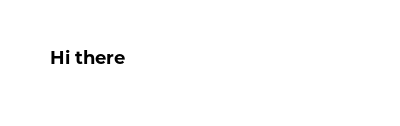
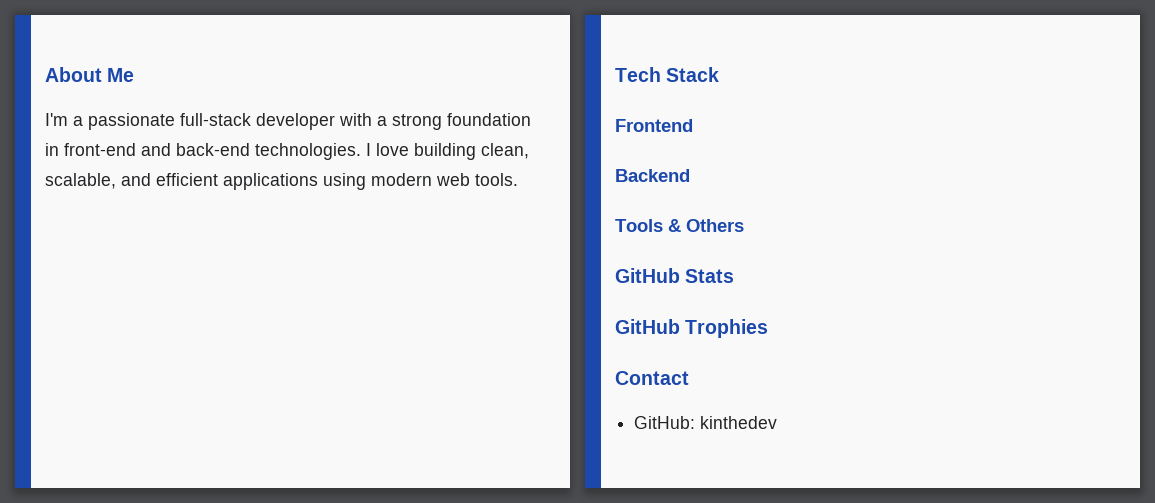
[50,49,125,64] Hi there -> [45,67,135,82] [45,113,531,130] [45,143,529,160] [45,173,518,190] [615,67,720,82] [615,119,693,132] [615,169,690,182] [615,219,744,232] [615,268,735,283] [615,319,769,338] [615,371,689,385] [634,416,778,429] About Me // I'm a passionate full-stack developer with a strong foundation in front-end and back-end technologies. I love building clean, scalable, and efficient applications using modern web tools. // Tech Stack // Frontend // Backend // Tools & Others // GitHub Stats // GitHub Trophies // Contact // GitHub: kinthedev

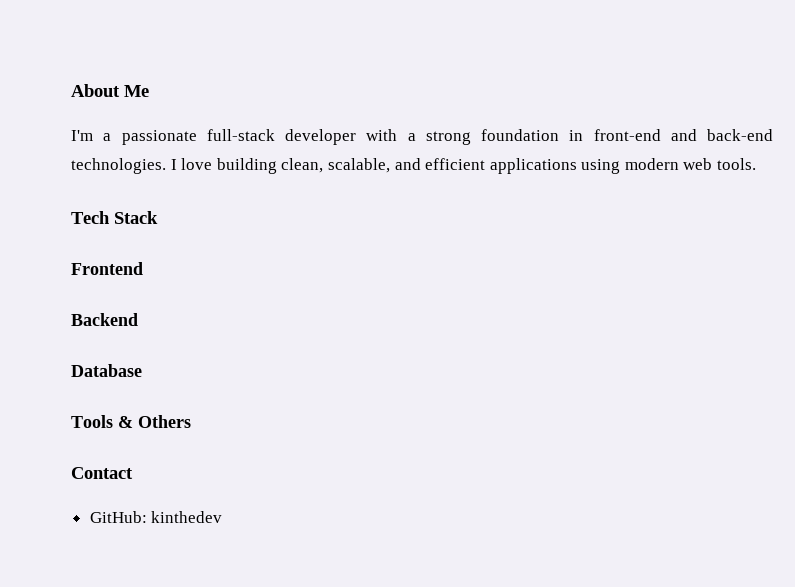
(690, 175) none -> [71,364,142,377] // Database
[615,268,735,283] [615,319,769,338] // GitHub Stats // GitHub Trophies -> (191, 421) none

